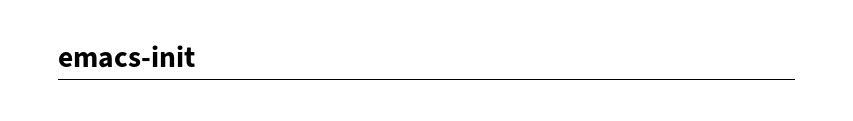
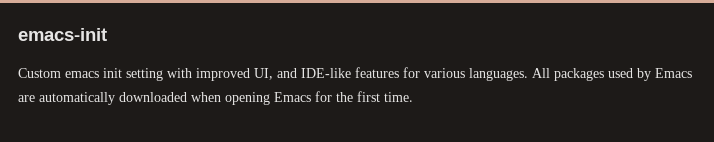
(195, 56) none -> [18,67,692,81] [18,91,413,105] // Custom emacs init setting with improved UI, and IDE-like features for various languages. All packages used by Emacs are automatically downloaded when opening Emacs for the first time.

